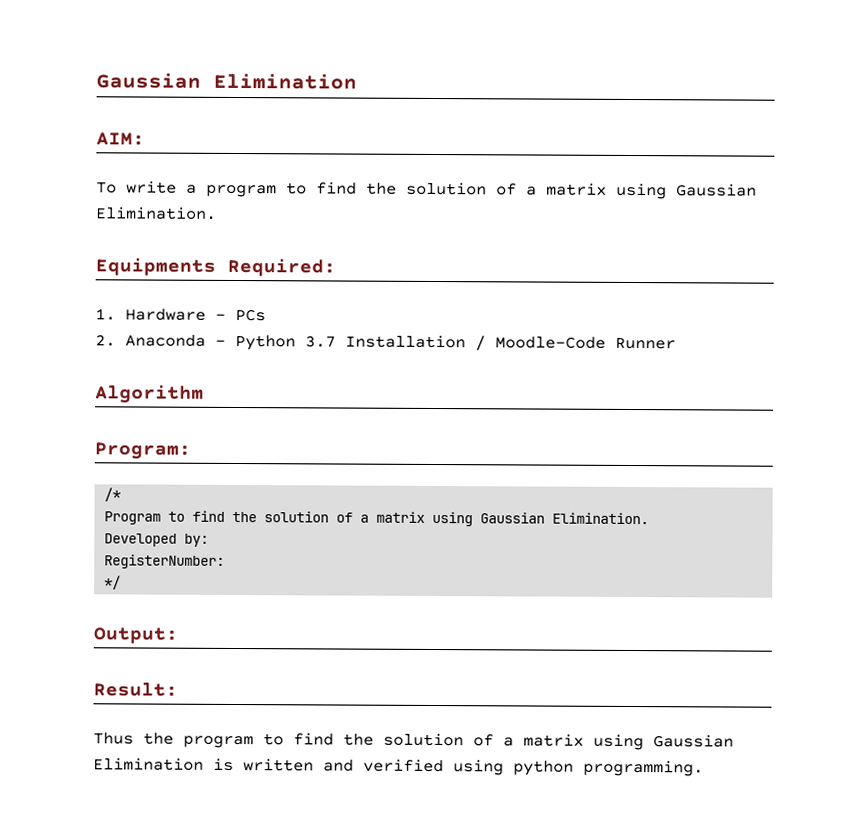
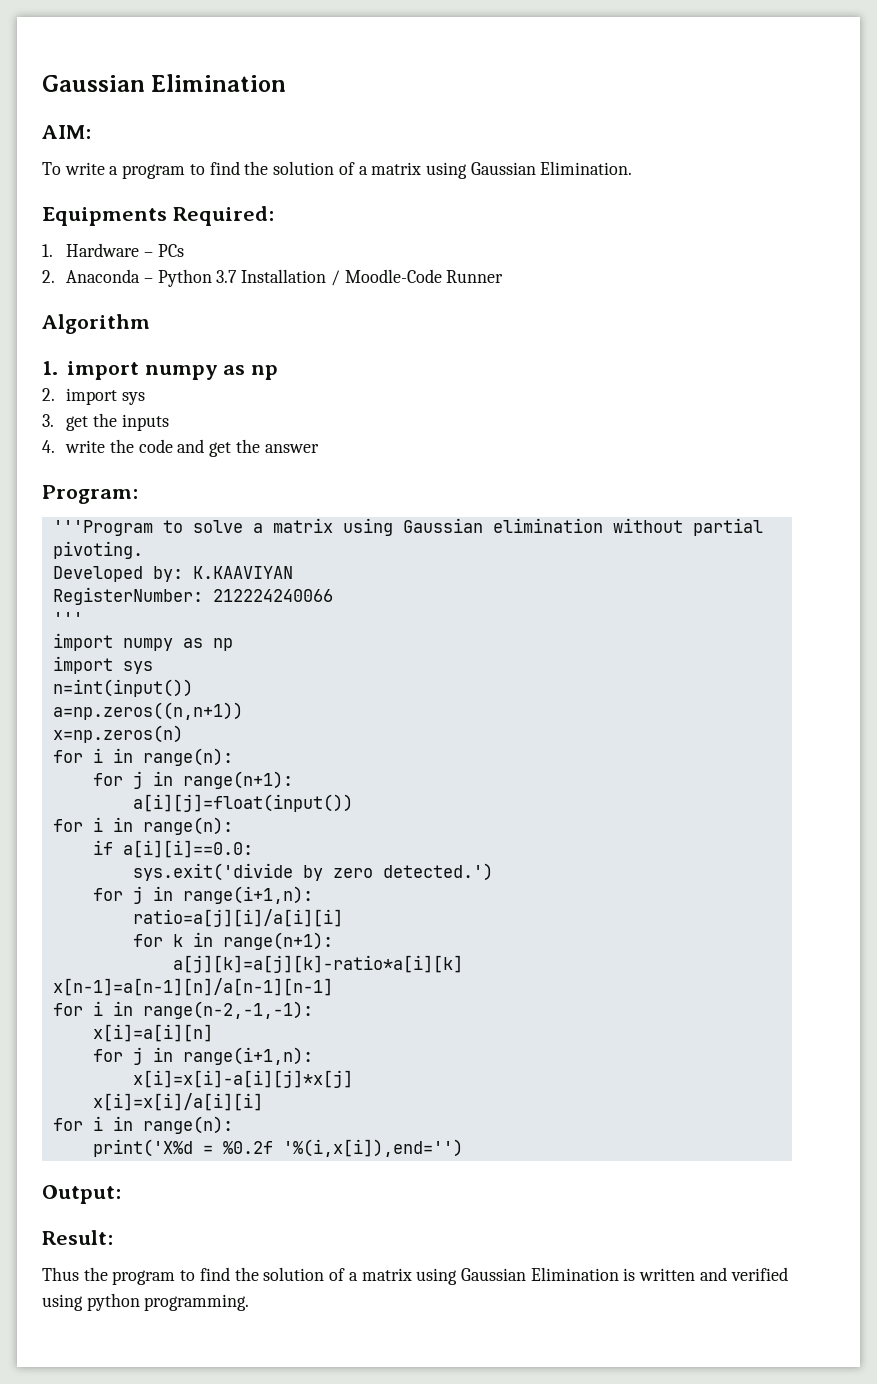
[94,442,191,460] [104,487,122,502] [104,510,650,527] Program: // /* // Program to find the solution of a matrix using Gaussian Elimination. -> [42,361,279,380] [42,388,145,405] [42,413,169,431] [42,439,319,457] [42,485,138,504] [52,518,763,536] [52,541,143,559] 1. import numpy as np // 2. import sys // 3. get the inputs // 4. write the code and get the answer // Program: // '''Program to solve a matrix using Gaussian elimination without partial pivoting.
(210, 540) none -> [192,566,293,579] K.KAAVIYAN
[104,575,122,590] // */ -> [212,589,333,602] [52,612,83,625] [52,633,233,651] [52,656,153,674] [52,679,193,697] [52,702,243,720] [52,725,183,743] [52,748,233,766] [92,771,293,789] [132,794,353,812] [52,817,233,835] [92,840,253,858] [132,863,493,881] [92,886,313,904] [132,909,343,927] [132,932,333,950] [172,955,463,973] [52,978,333,996] [52,1001,313,1019] [92,1024,213,1042] [92,1047,313,1065] [132,1070,353,1088] [92,1093,263,1111] [52,1116,233,1134] [92,1139,463,1157] 212224240066 // ''' // import numpy as np // import sys // n=int(input()) // a=np.zeros((n,n+1)) // x=np.zeros(n) // for i in range(n): // for j in range(n+1): // a[i][j]=float(input()) // for i in range(n): // if a[i][i]==0.0: // sys.exit('divide by zero detected.') // for j in range(i+1,n): // ratio=a[j][i]/a[i][i] // for k in range(n+1): // a[j][k]=a[j][k]-ratio*a[i][k] // x[n-1]=a[n-1][n]/a[n-1][n-1] // for i in range(n-2,-1,-1): // x[i]=a[i][n] // for j in range(i+1,n): // x[i]=x[i]-a[i][j]*x[j] // x[i]=x[i]/a[i][i] // for i in range(n): // print('X%d = %0.2f '%(i,x[i]),end='')

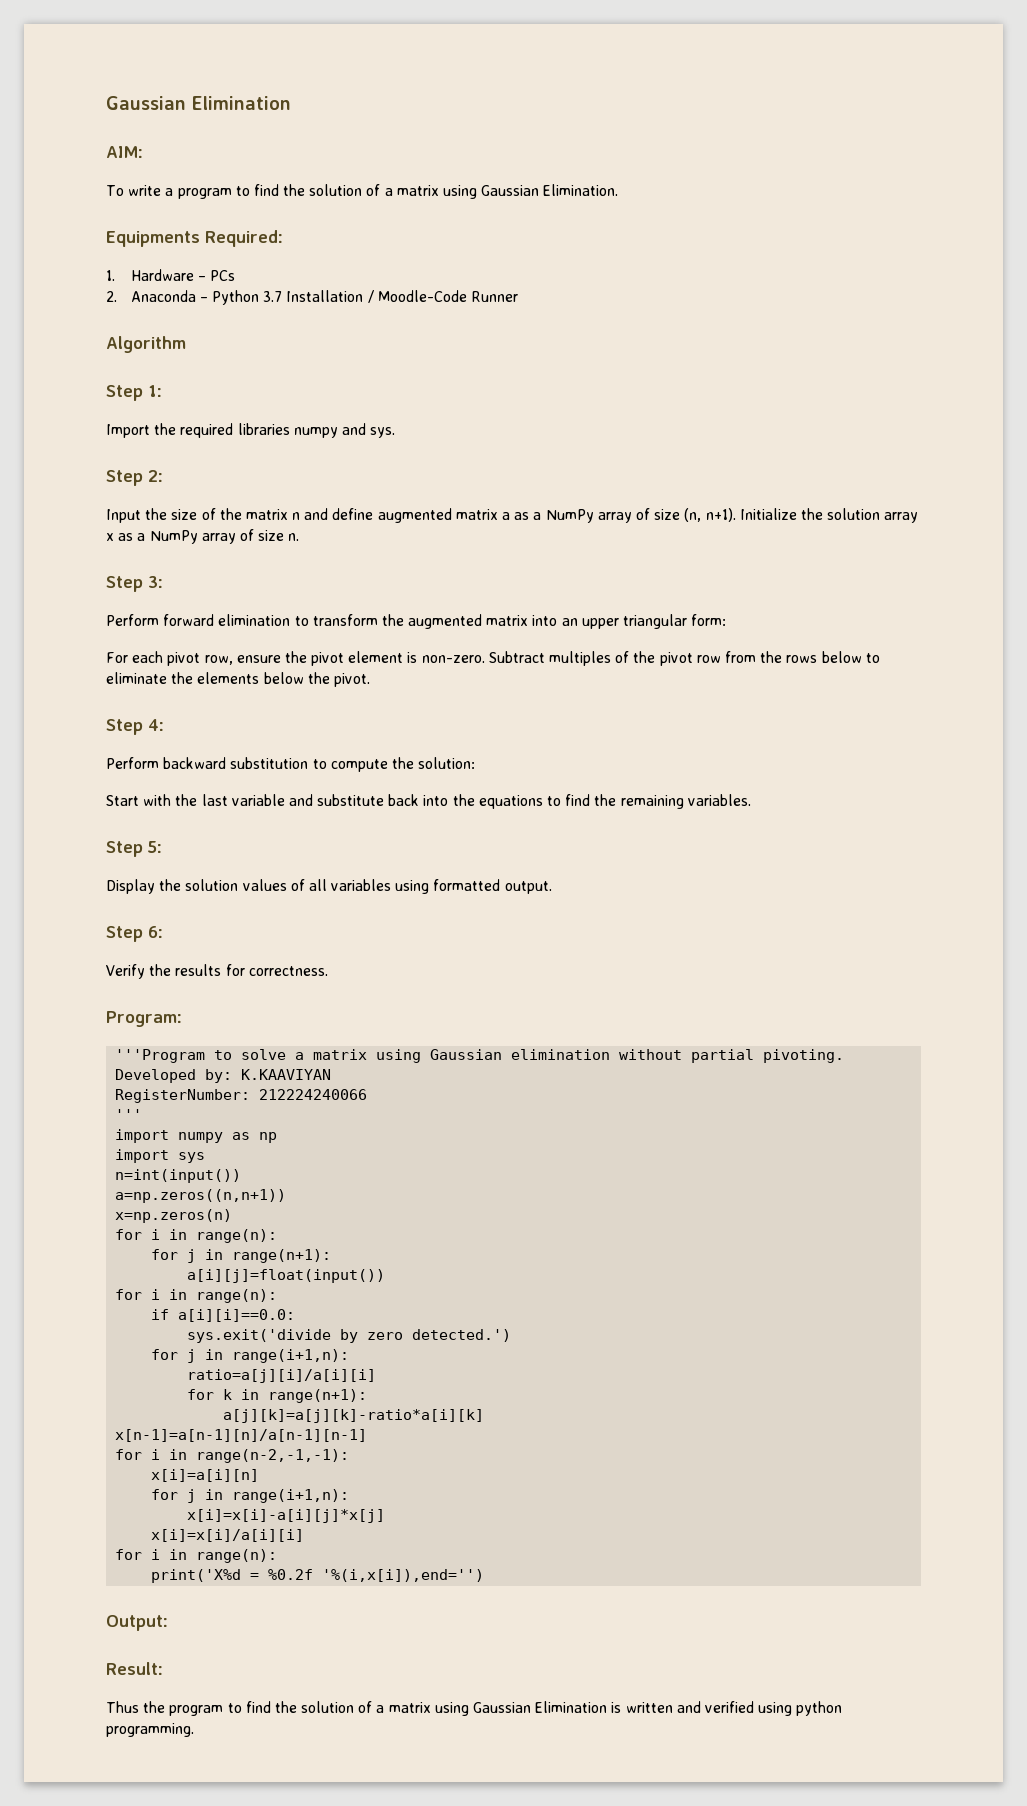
[42,361,279,380] [42,388,145,405] [42,413,169,431] [42,439,319,457] 1. import numpy as np // 2. import sys // 3. get the inputs // 4. write the code and get the answer -> [106,385,162,401] [106,423,396,438] [106,470,163,486] [106,508,919,523] [106,529,300,544] [106,576,163,592] [106,614,727,629] [106,651,880,666] [106,672,370,687] [106,719,164,735] [106,757,476,772] [106,794,751,809] [106,841,162,857] [106,879,552,894] [106,926,163,942] [106,964,328,979] Step 1: // Import the required libraries numpy and sys. // Step 2: // Input the size of the matrix n and define augmented matrix a as a NumPy array of size (n, n+1). Initialize the solution array x as a NumPy array of size n. // Step 3: // Perform forward elimination to transform the augmented matrix into an upper triangular form: // For each pivot row, ensure the pivot element is non-zero. Subtract multiples of the pivot row from the rows below to eliminate the elements below the pivot. // Step 4: // Perform backward substitution to compute the solution: // Start with the last variable and substitute back into the equations to find the remaining variables. // Step 5: // Display the solution values of all variables using formatted output. // Step 6: // Verify the results for correctness.

